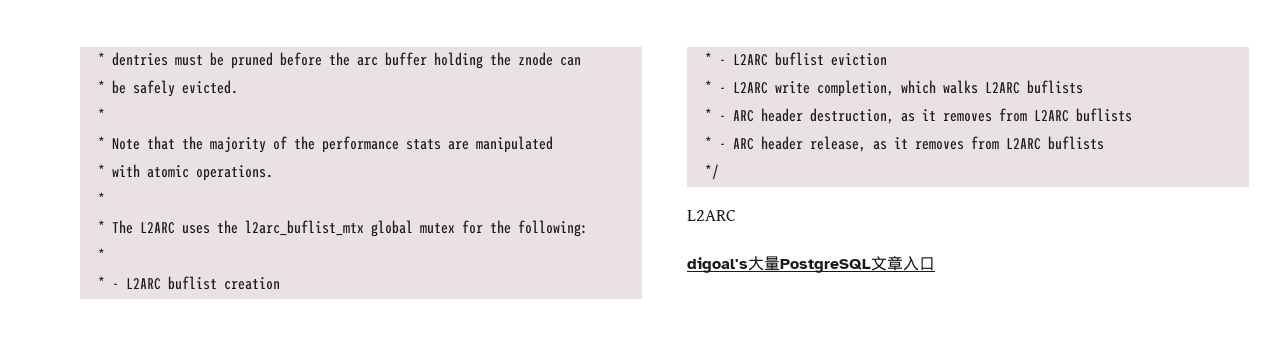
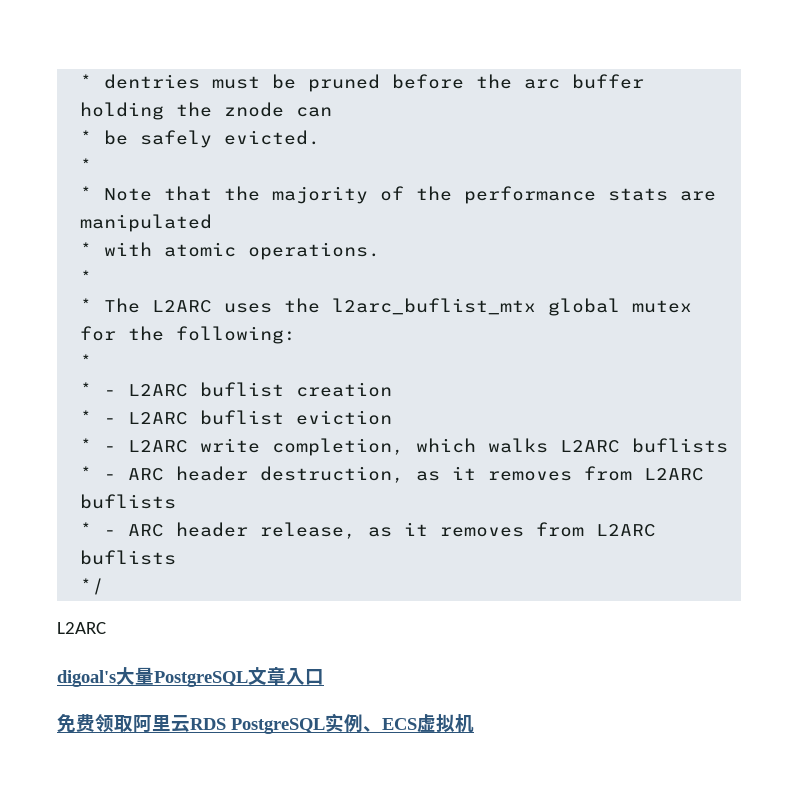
(935, 264) none -> [57,713,474,734] // 免费领取阿里云RDS PostgreSQL实例、ECS虚拟机

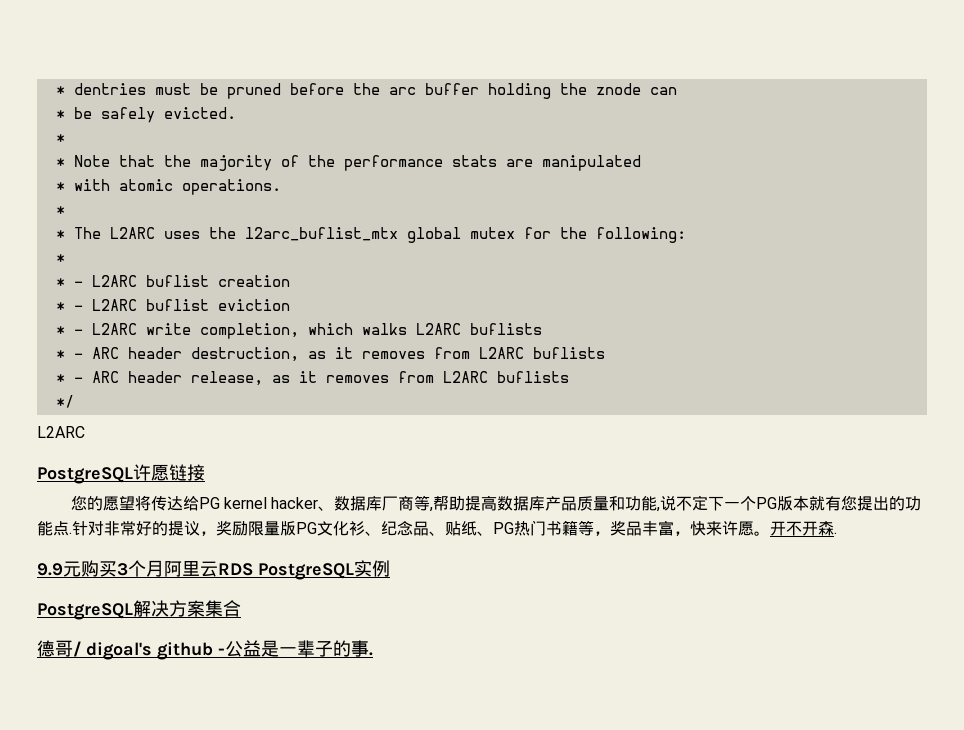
[57,667,324,687] [57,713,133,733] digoal's大量PostgreSQL文章入口 // 免费领取 -> [37,464,205,484] [70,495,922,512] [37,520,837,536] [37,560,164,577] PostgreSQL许愿链接 // 您的愿望将传达给PG kernel hacker、数据库厂商等,帮助提高数据库产品质量和功能,说不定下一个PG版本就有您提出的功能点.针对非常好的提议，奖励限量版PG文化衫、纪念品、贴纸、PG热门书籍等，奖品丰富，快来许愿。开不开森. // 9.9元购买3个月
[363,714,474,733] 、ECS虚拟机 -> [37,600,241,620] [37,640,373,660] // PostgreSQL解决方案集合 // 德哥/ digoal's github -公益是一辈子的事.

